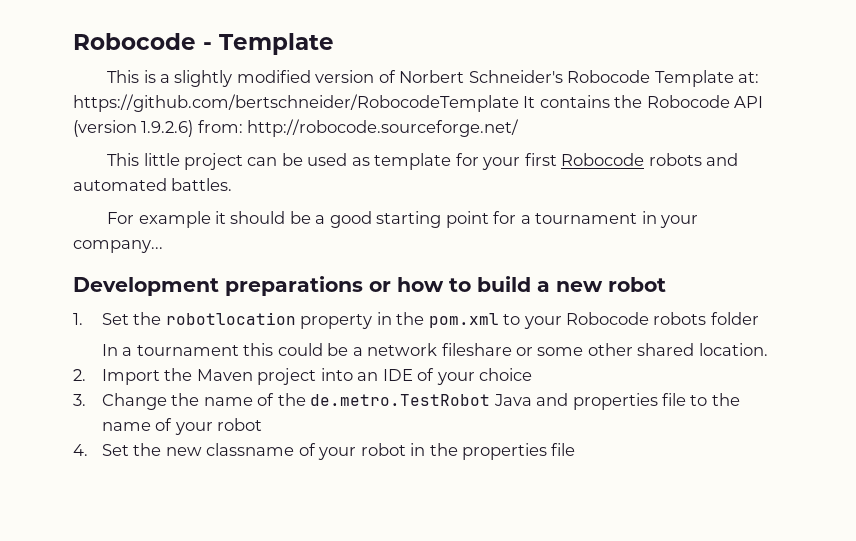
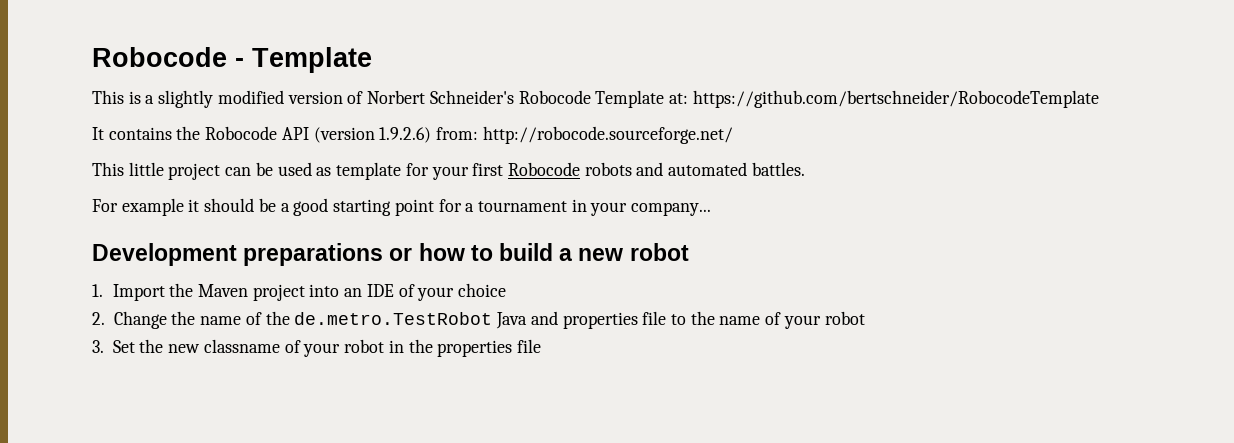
(519, 103) none -> (1099, 99) //
[101,312,759,329] [101,343,768,356] [73,369,86,381] Set the robotlocation property in the pom.xml to your Robocode robots folder // In a tournament this could be a network fileshare or some other shared location. // 2. -> (103, 290) none
[73,394,86,406] 3. -> [92,312,105,325] 2.
[73,444,88,456] 4. -> [92,340,104,353] 3.

